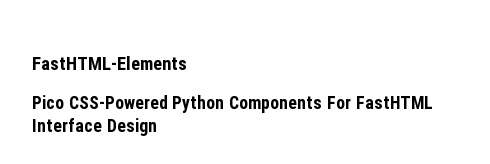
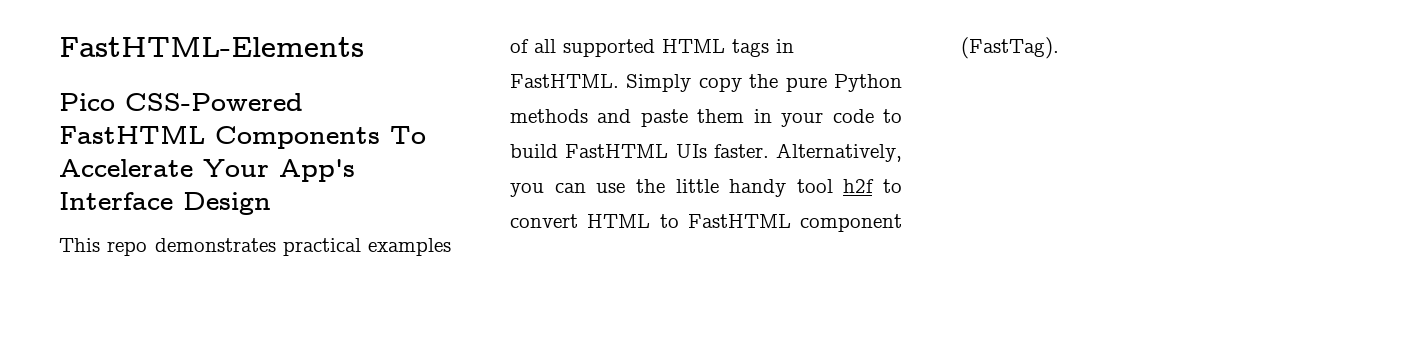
[172,95,433,113] [32,118,157,136] Python Components For FastHTML Interface Design -> [59,125,426,149] [59,159,355,182] [59,192,271,215] [59,238,451,256] [510,39,794,57] [510,74,902,92] [510,109,902,127] [510,143,902,162] [510,179,902,197] [510,214,902,232] [961,37,1059,59] FastHTML Components To Accelerate Your App's Interface Design // This repo demonstrates practical examples of all supported HTML tags in FastHTML. Simply copy the pure Python methods and paste them in your code to build FastHTML UIs faster. Alternatively, you can use the little handy tool h2f to convert HTML to FastHTML component (FastTag).

